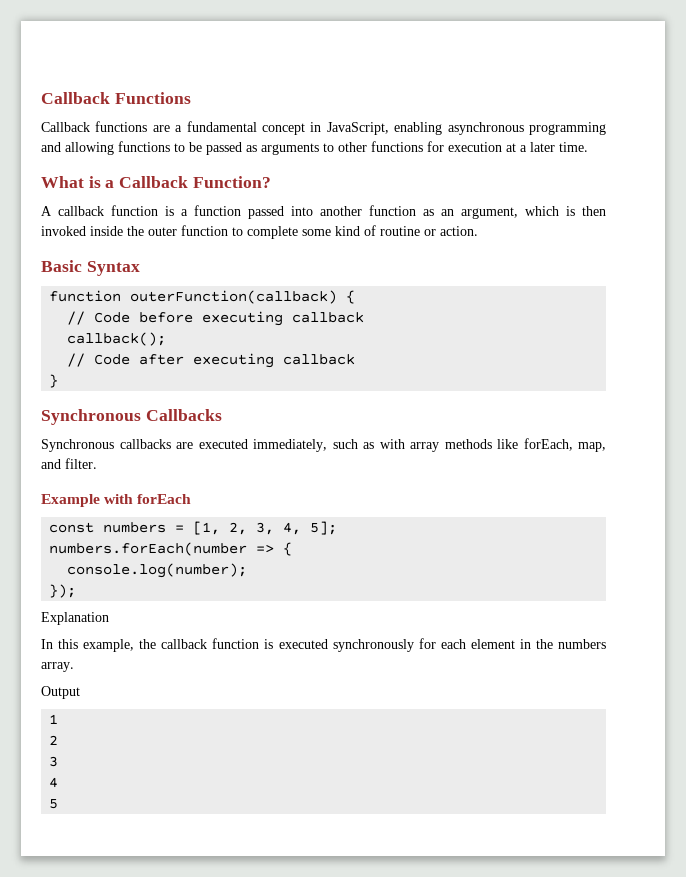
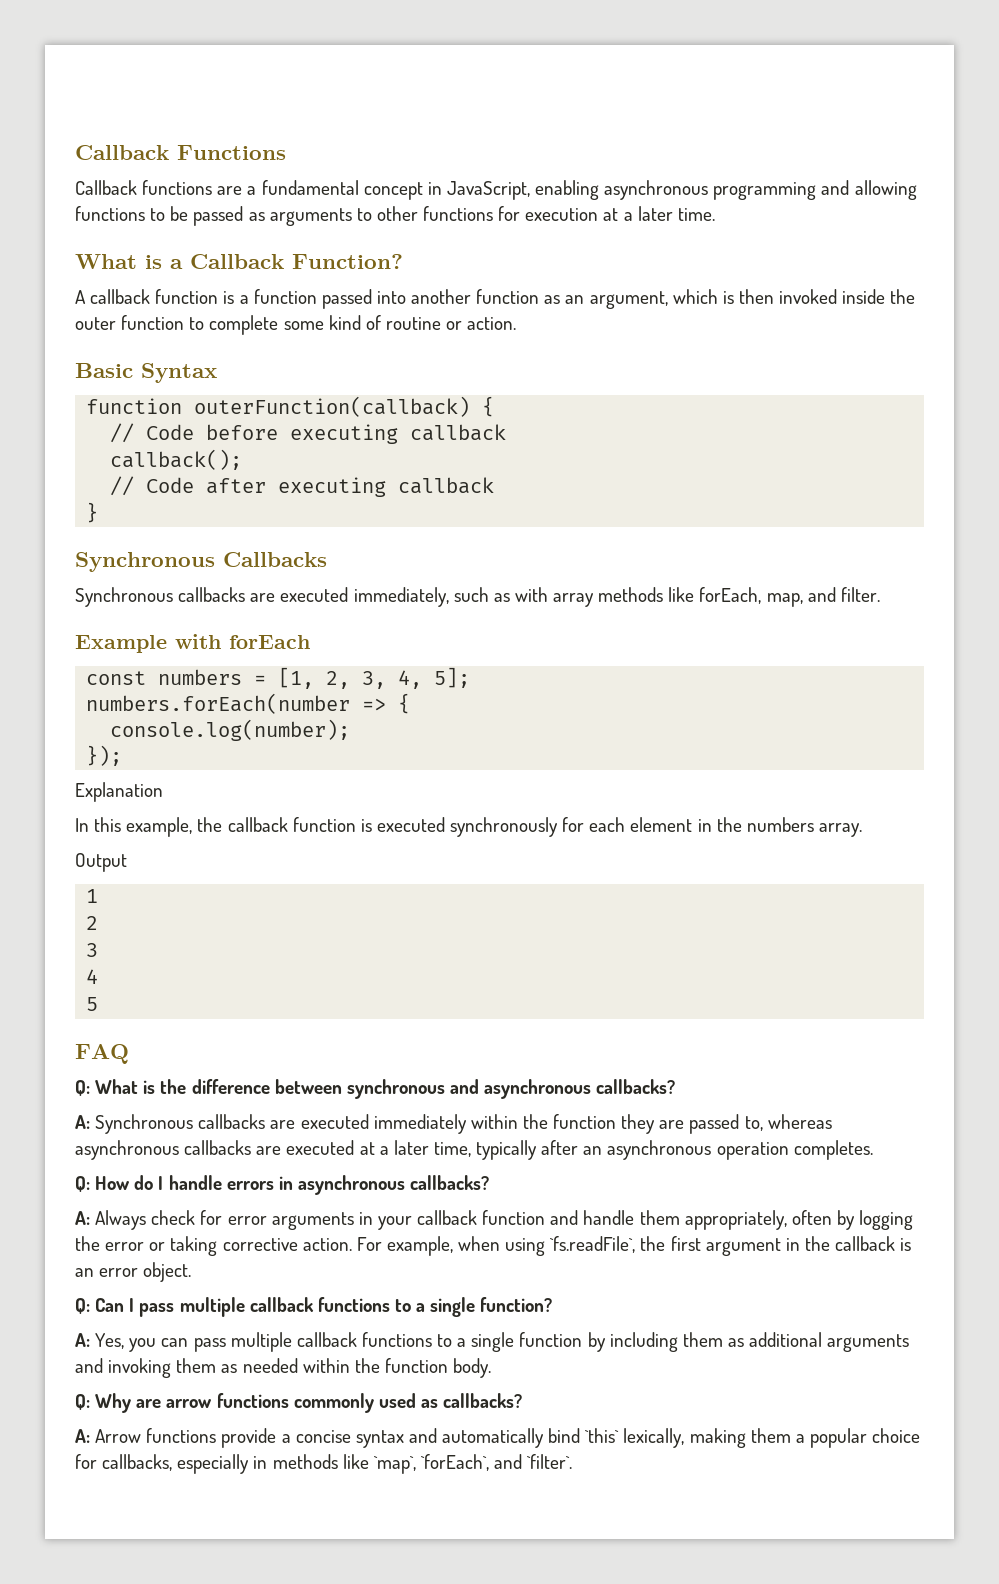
(59, 804) none -> [75,1044,129,1064] [75,1079,676,1099] [75,1114,832,1134] [75,1140,873,1160] [75,1175,490,1195] [75,1210,914,1230] [75,1236,912,1256] [75,1262,192,1282] [75,1297,553,1317] [75,1332,910,1352] [75,1358,492,1378] [75,1393,523,1413] [75,1428,921,1448] [75,1454,573,1474] // FAQ // Q: What is the difference between synchronous and asynchronous callbacks? // A: Synchronous callbacks are executed immediately within the function they are passed to, whereas asynchronous callbacks are executed at a later time, typically after an asynchronous operation completes. // Q: How do I handle errors in asynchronous callbacks? // A: Always check for error arguments in your callback function and handle them appropriately, often by logging the error or taking corrective action. For example, when using `fs.readFile`, the first argument in the callback is an error object. // Q: Can I pass multiple callback functions to a single function? // A: Yes, you can pass multiple callback functions to a single function by including them as additional arguments and invoking them as needed within the function body. // Q: Why are arrow functions commonly used as callbacks? // A: Arrow functions provide a concise syntax and automatically bind `this` lexically, making them a popular choice for callbacks, especially in methods like `map`, `forEach`, and `filter`.

